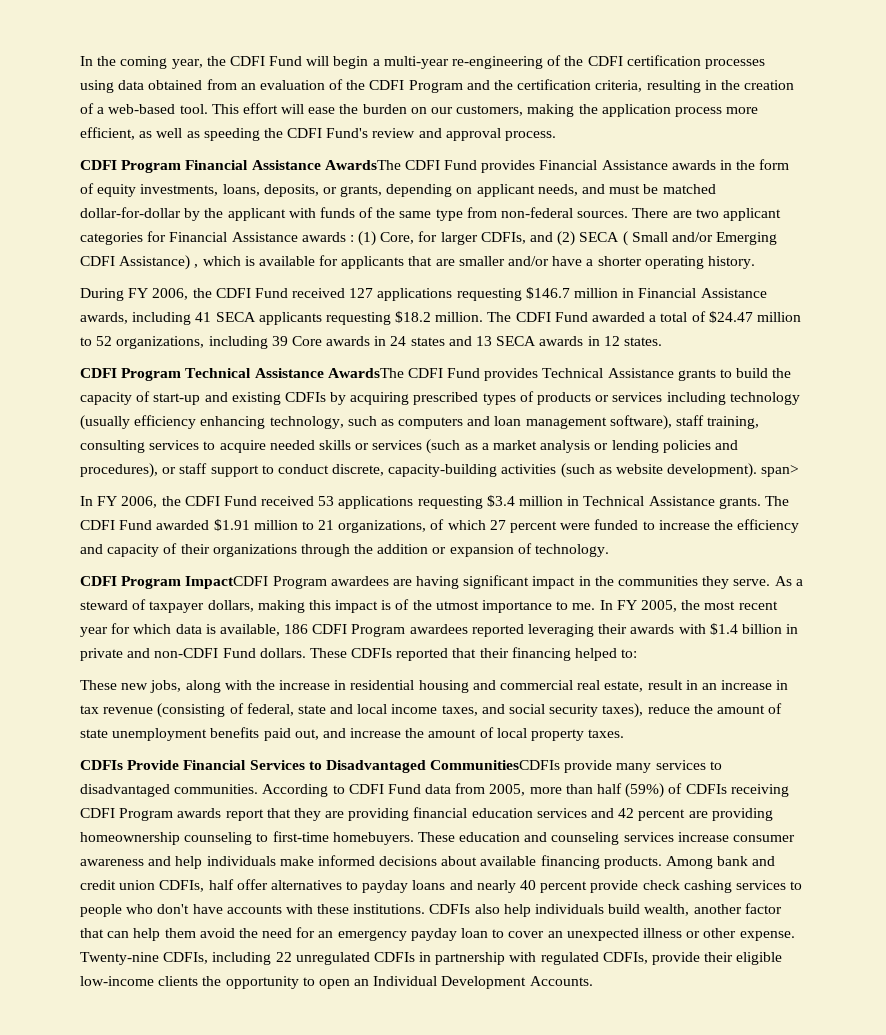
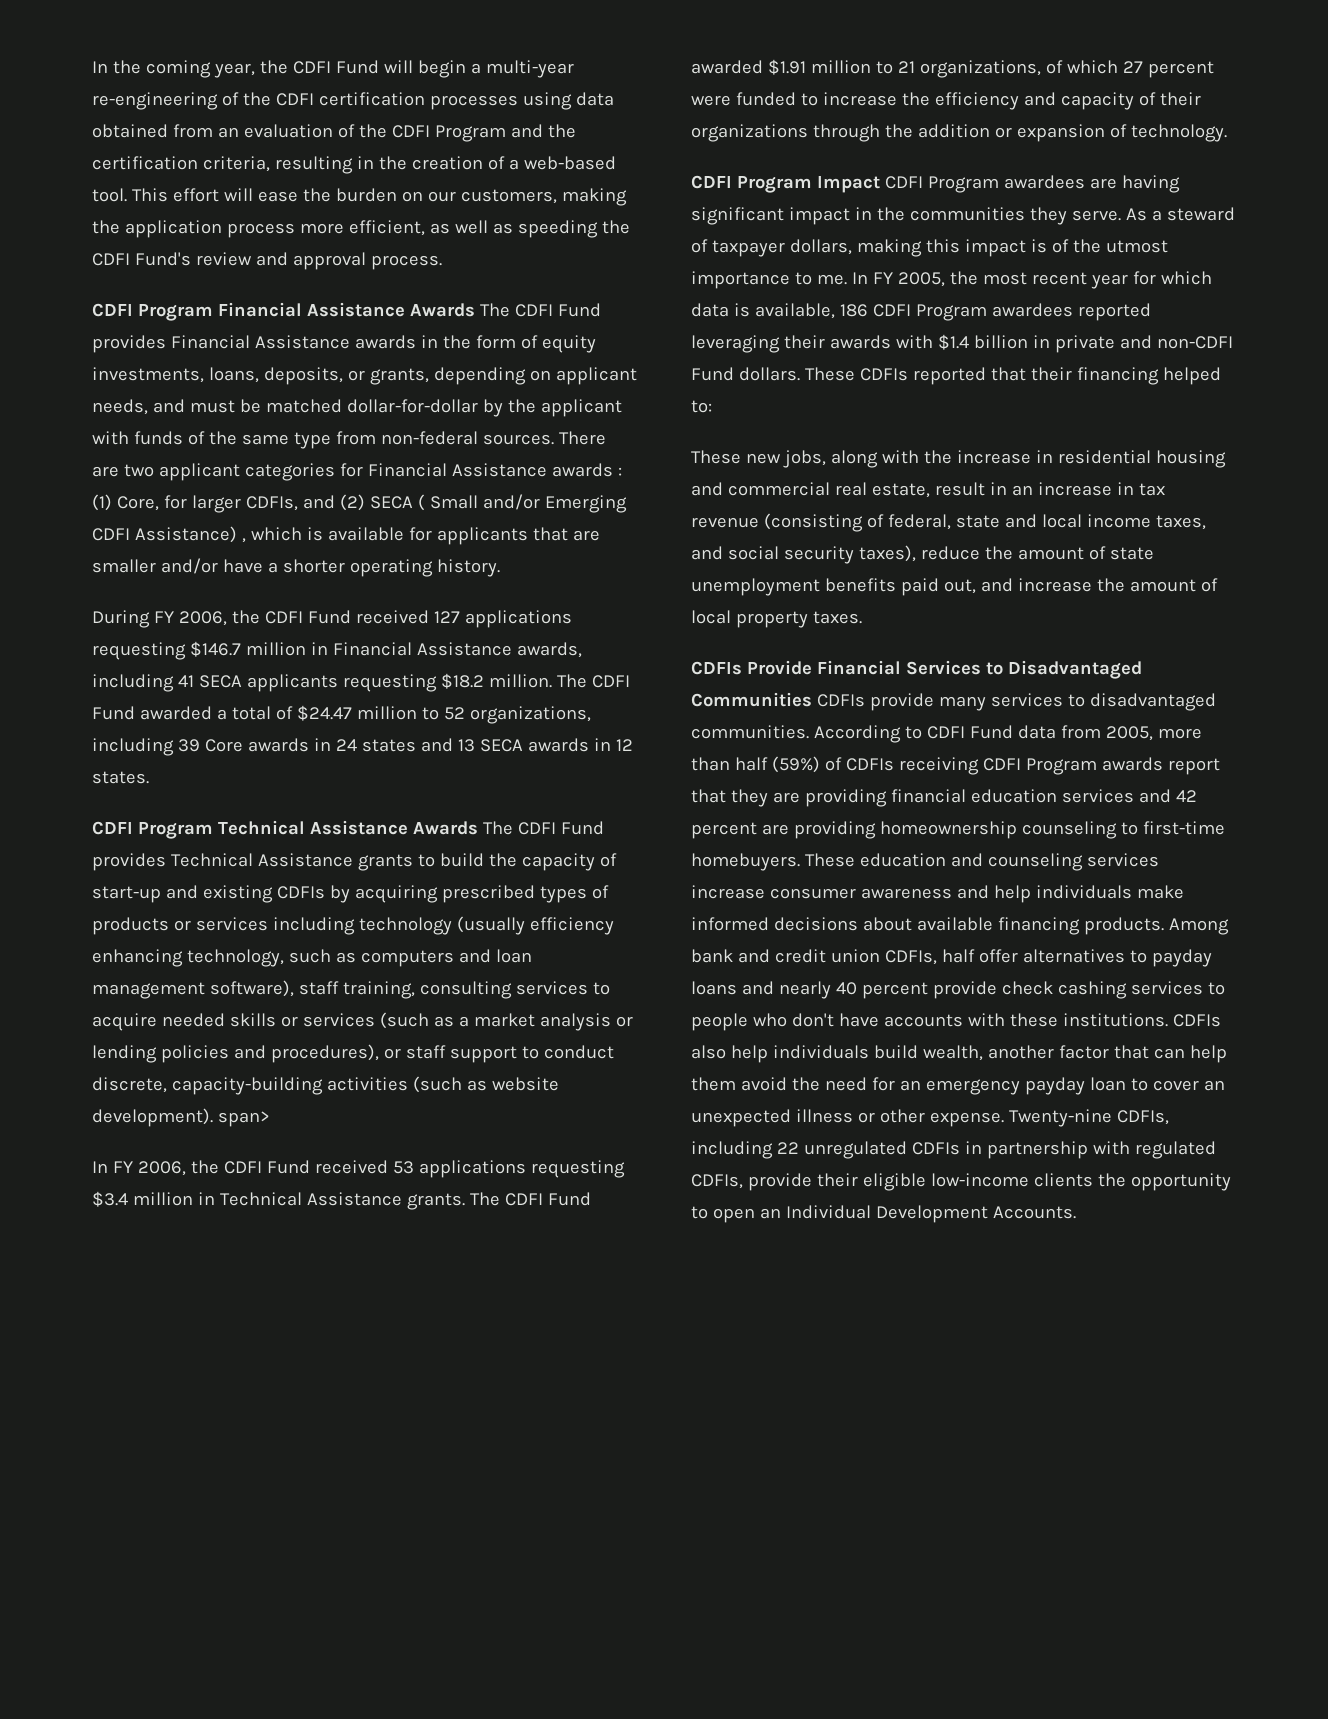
[324,160,401,170] AwardsThe -> [409,303,510,317] Awards The
[327,368,404,378] AwardsThe -> [412,821,513,835] Awards The
[185,576,269,589] ImpactCDFI -> [816,176,923,193] Impact CDFI
[430,760,561,770] CommunitiesCDFIs -> [691,692,865,707] Communities CDFIs

